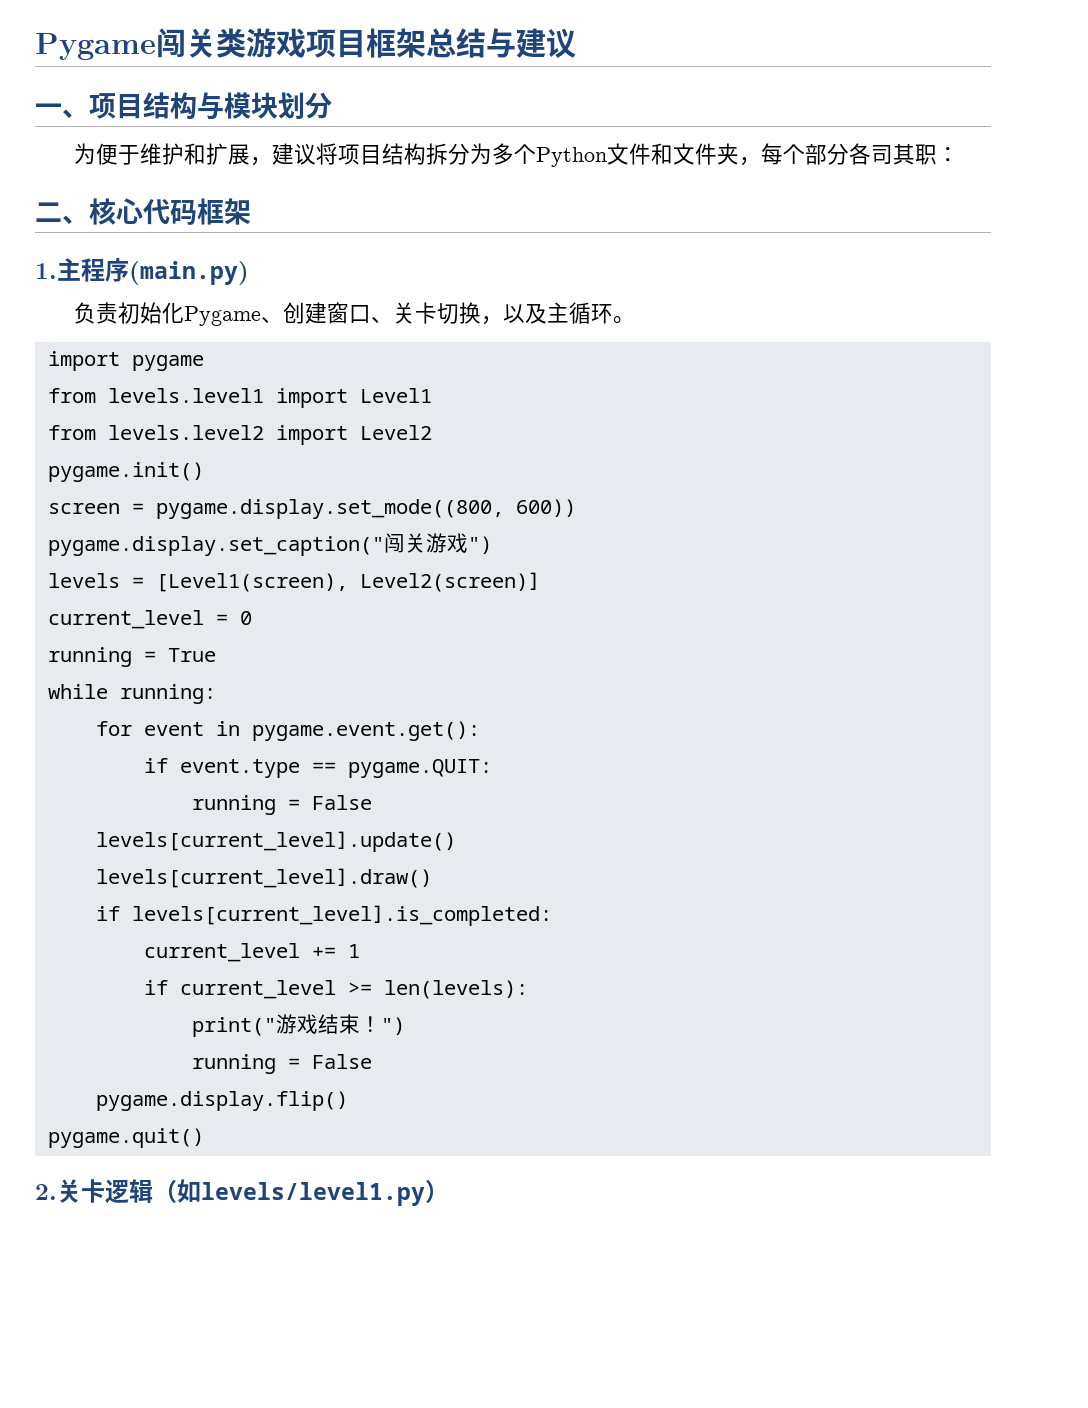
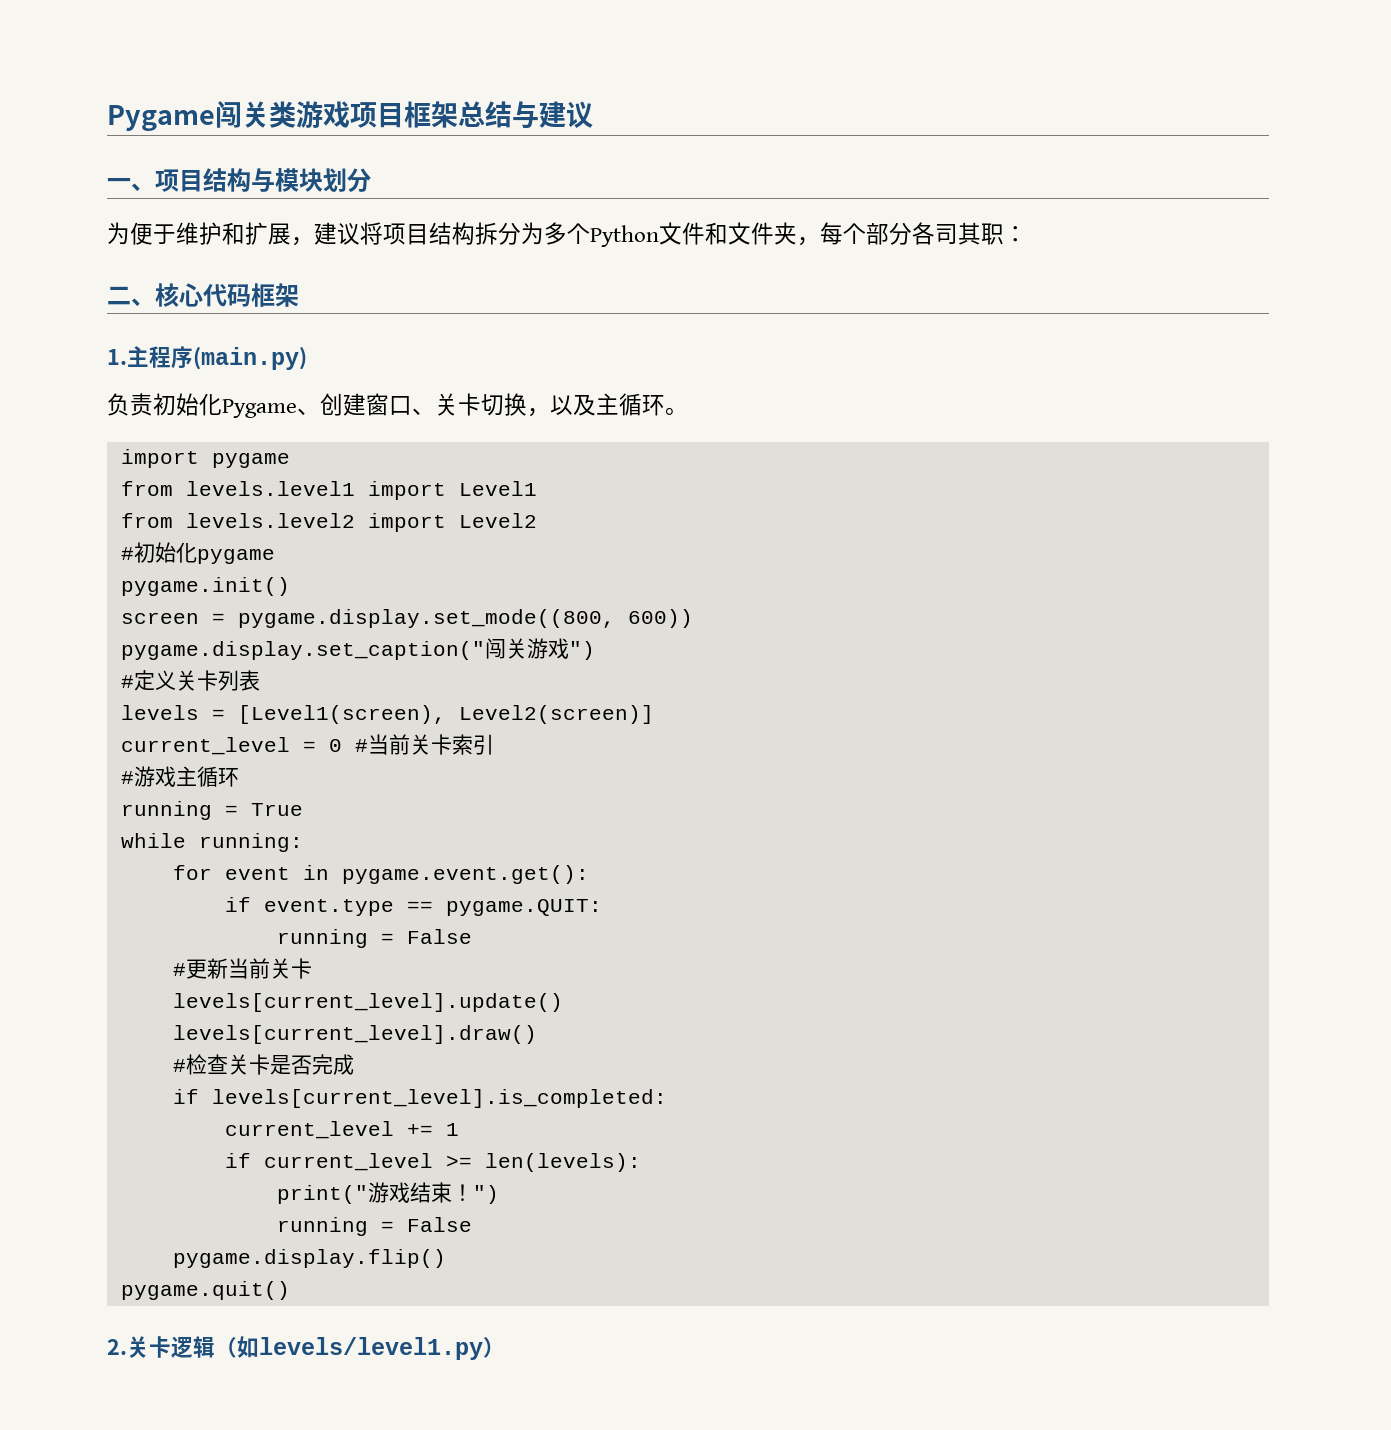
(432, 432) none -> [120,542,275,564] // #初始化pygame
(492, 545) none -> [120,670,260,691] // #定义关卡列表
(252, 618) none -> [354,734,494,755] [120,766,239,787] #当前关卡索引 // #游戏主循环
[95,831,456,852] [95,868,432,888] levels[current_level].update() // levels[current_level].draw() -> [172,958,312,979] [172,993,563,1012] [172,1025,537,1044] [172,1054,354,1075] #更新当前关卡 // levels[current_level].update() // levels[current_level].draw() // #检查关卡是否完成

